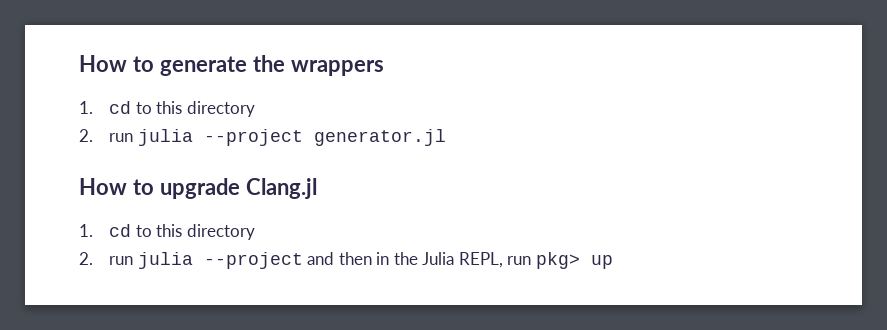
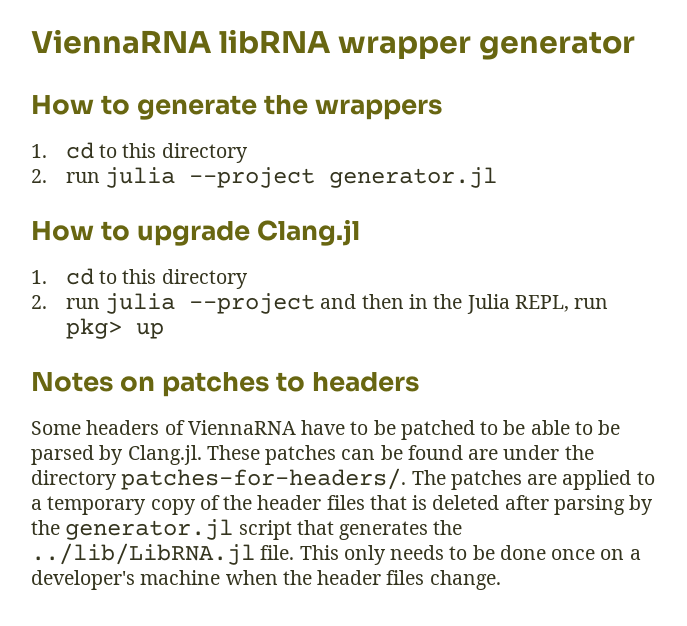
(79, 63) none -> [31,29,636,60] ViennaRNA libRNA wrapper generator //
(613, 262) none -> [31,372,420,397] [31,420,621,440] [31,445,594,465] [31,468,655,490] [31,495,654,515] [31,519,463,540] [31,543,641,565] [31,570,501,590] // Notes on patches to headers // Some headers of ViennaRNA have to be patched to be able to be parsed by Clang.jl. These patches can be found are under the directory patches-for-headers/. The patches are applied to a temporary copy of the header files that is deleted after parsing by the generator.jl script that generates the ../lib/LibRNA.jl file. This only needs to be done once on a developer's machine when the header files change.

